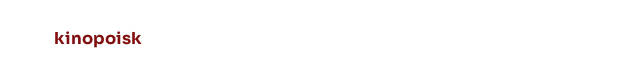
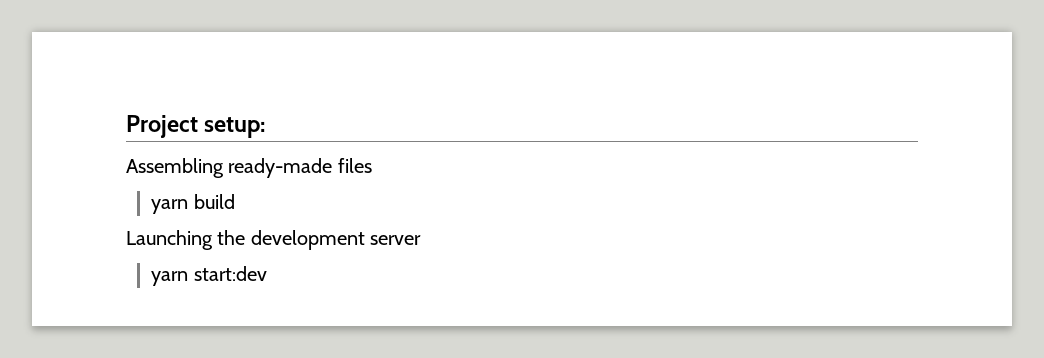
[54,31,142,48] kinopoisk -> [126,115,266,138] [126,158,372,178] [151,194,235,214] [126,230,422,250] [151,266,267,286] Project setup: // Assembling ready-made files // yarn build // Launching the development server // yarn start:dev

